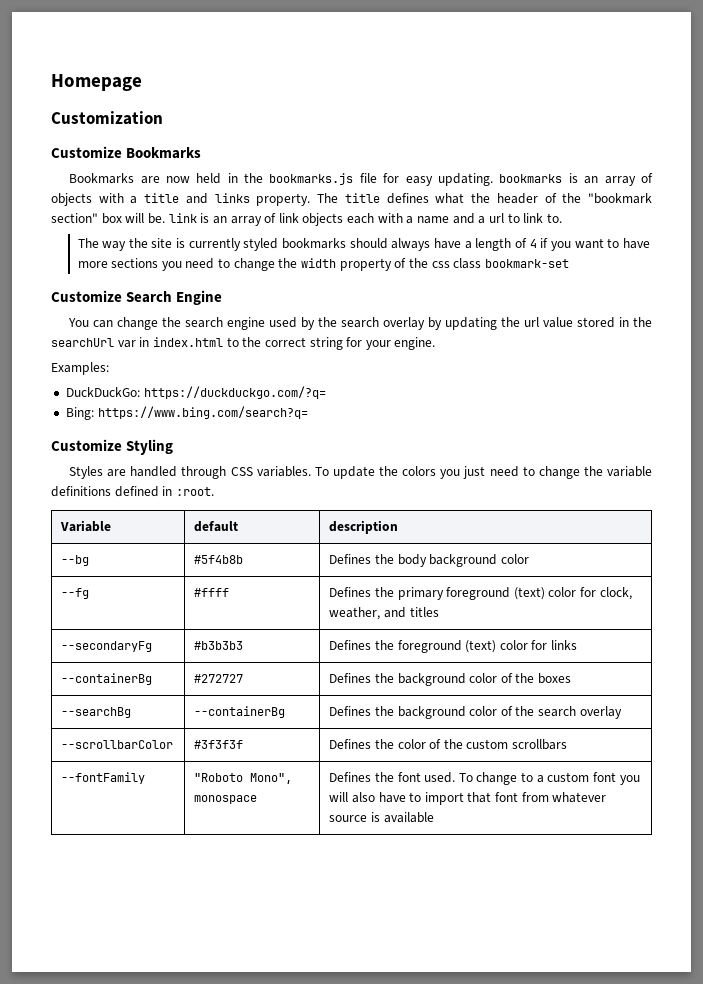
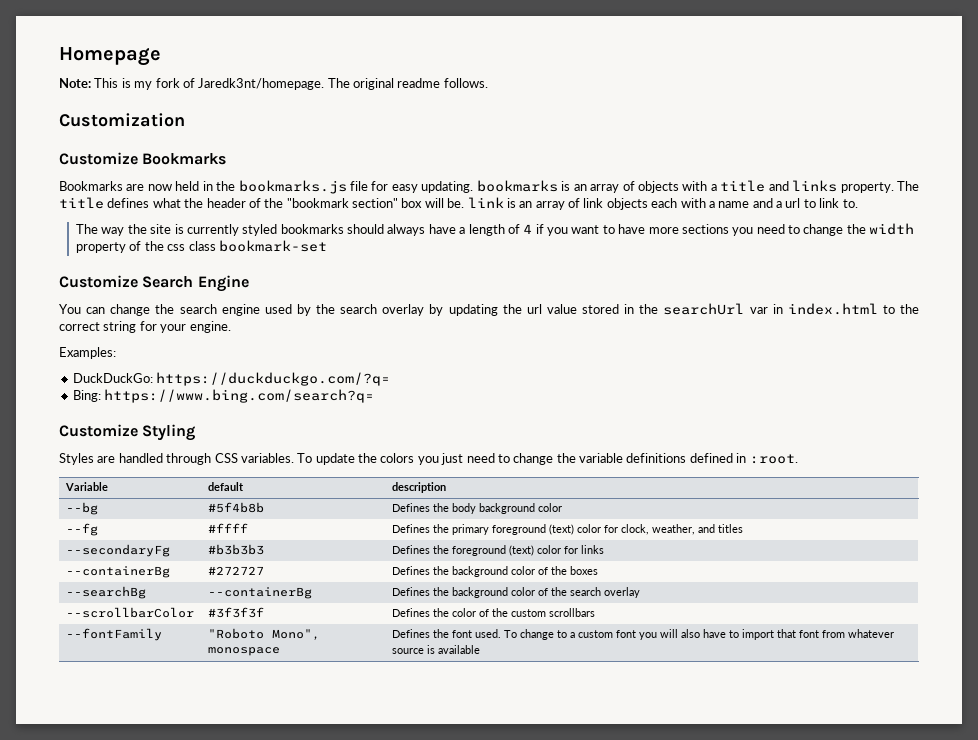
(142, 82) none -> [59,78,488,90] // Note: This is my fork of Jaredk3nt/homepage. The original readme follows.

